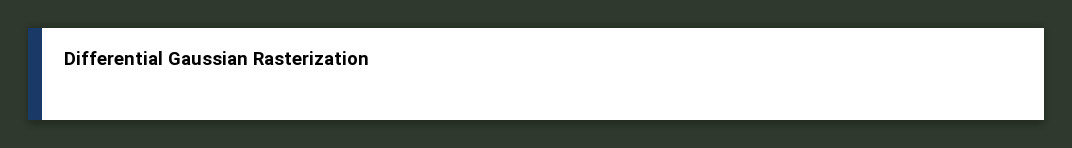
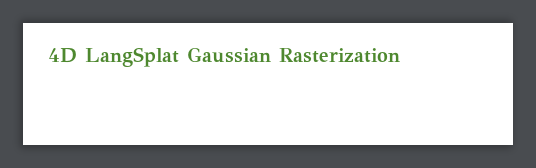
[64,51,163,65] Differential -> [48,47,179,67] 4D LangSplat

